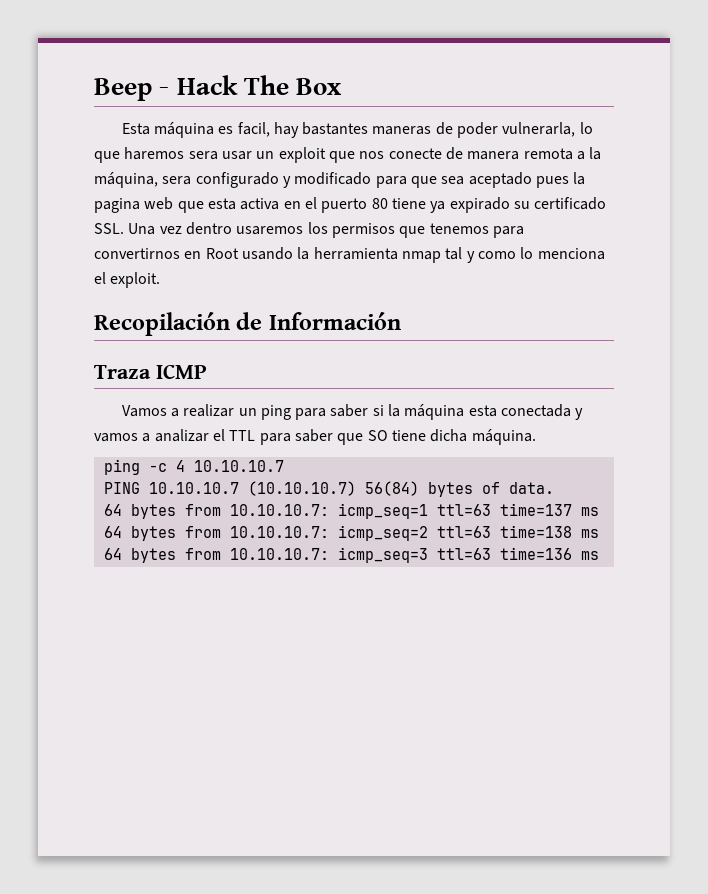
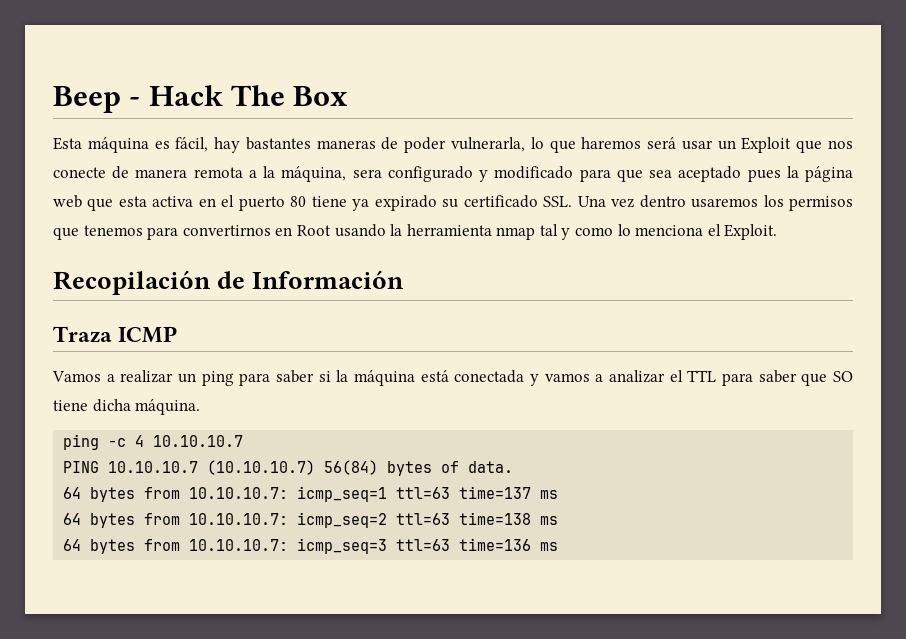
[237,122,270,137] facil, -> [175,137,209,152] fácil,
[188,151,218,160] sera -> [647,137,677,149] será
[278,147,326,163] exploit -> [741,137,792,153] Exploit
[94,198,140,213] pagina -> [805,166,853,182] página
[110,272,161,288] exploit. -> [724,224,778,240] Exploit.
[468,405,497,417] esta -> [420,370,449,382] está

